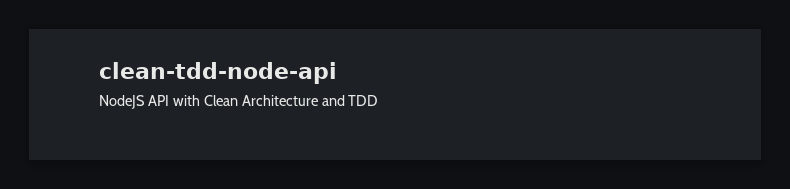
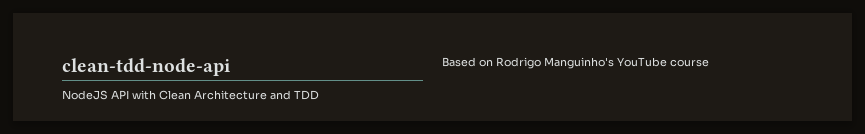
(379, 100) none -> [442,57,709,69] // Based on Rodrigo Manguinho's YouTube course

